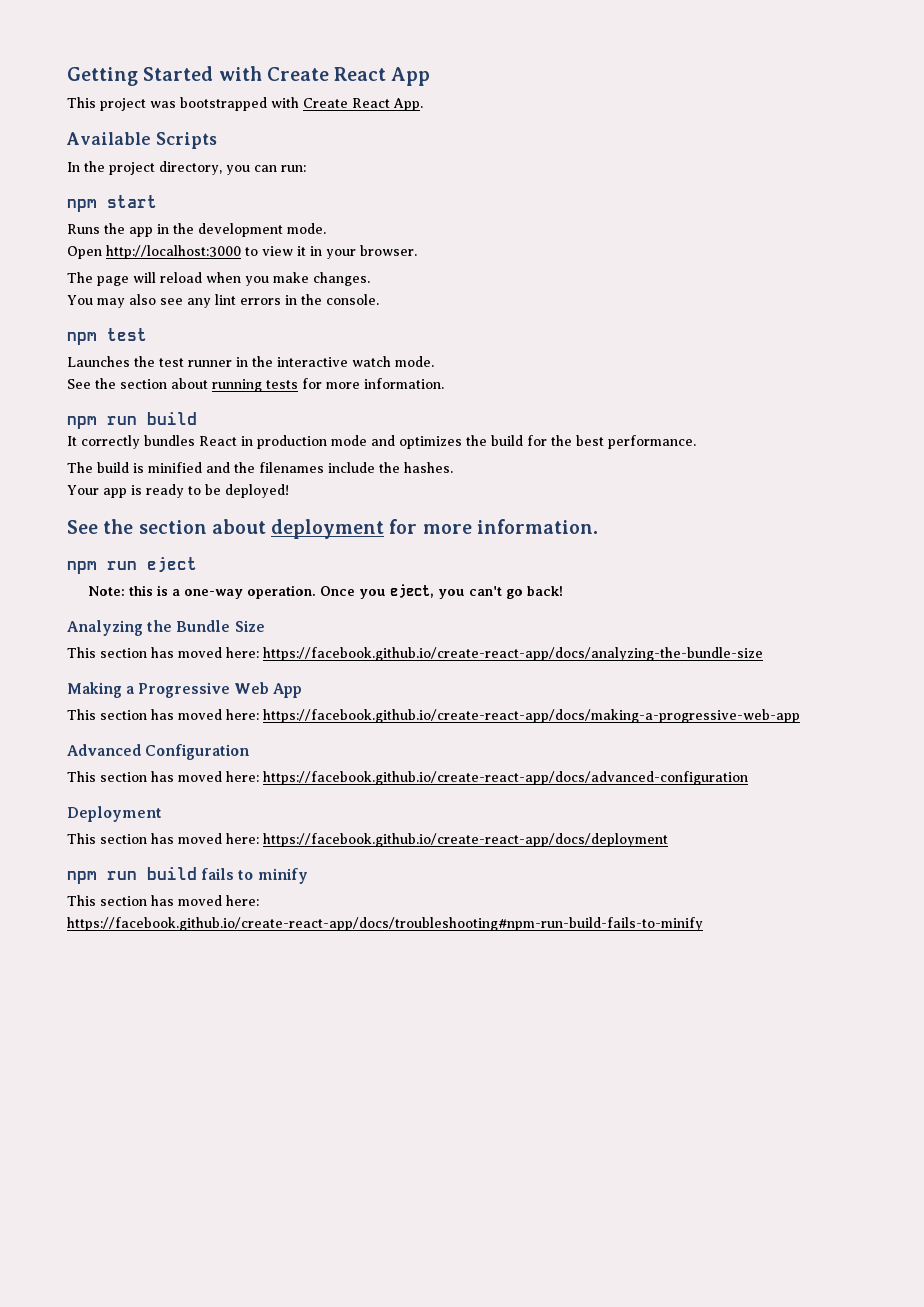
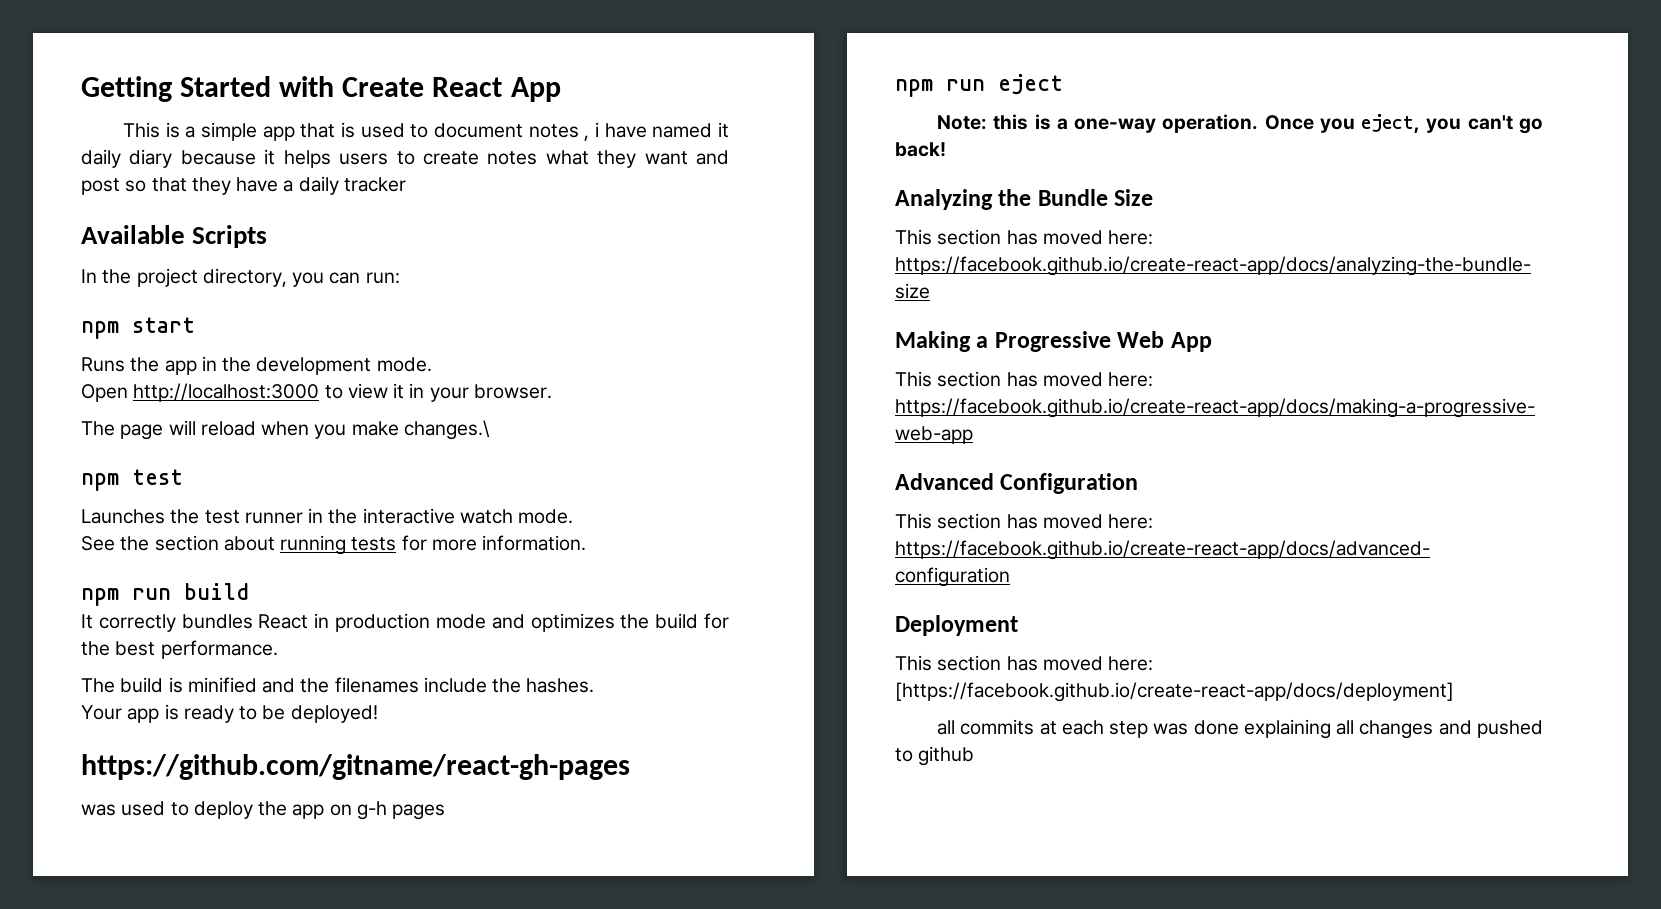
[100,97,423,111] project was bootstrapped with Create React App. -> [165,122,729,141] [81,149,729,168] [81,176,406,195] is a simple app that is used to document notes , i have named it daily diary because it helps users to create notes what they want and post so that they have a daily tracker
[313,272,370,286] [67,294,379,308] changes. // You may also see any lint errors in the console. -> [403,420,490,440] changes.\
[67,519,598,539] See the section about deployment for more information. -> [81,754,630,780] [81,801,446,820] https://github.com/gitname/react-gh-pages // was used to deploy the app on g-h pages
[263,833,668,847] [67,867,308,884] [67,895,259,906] [67,917,703,931] https://facebook.github.io/create-react-app/docs/deployment // npm run build fails to minify // This section has moved here: https://facebook.github.io/create-react-app/docs/troubleshooting#npm-run-build-fails-to-minify -> [895,682,1454,702] [936,719,1543,739] [895,746,975,766] [https://facebook.github.io/create-react-app/docs/deployment] // all commits at each step was done explaining all changes and pushed to github

